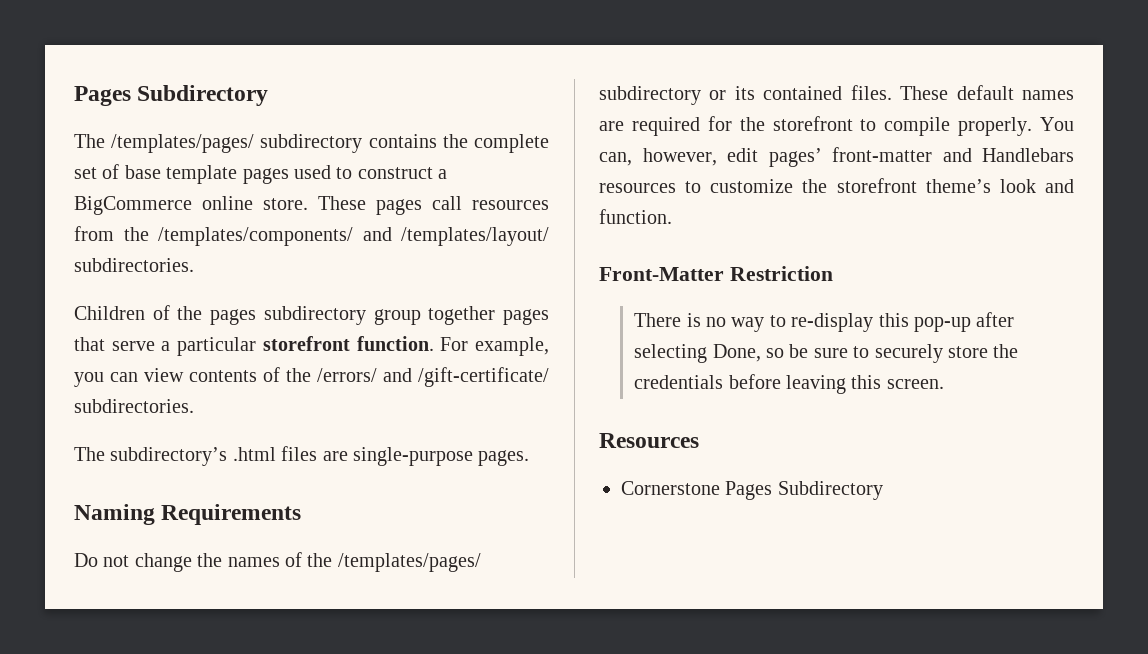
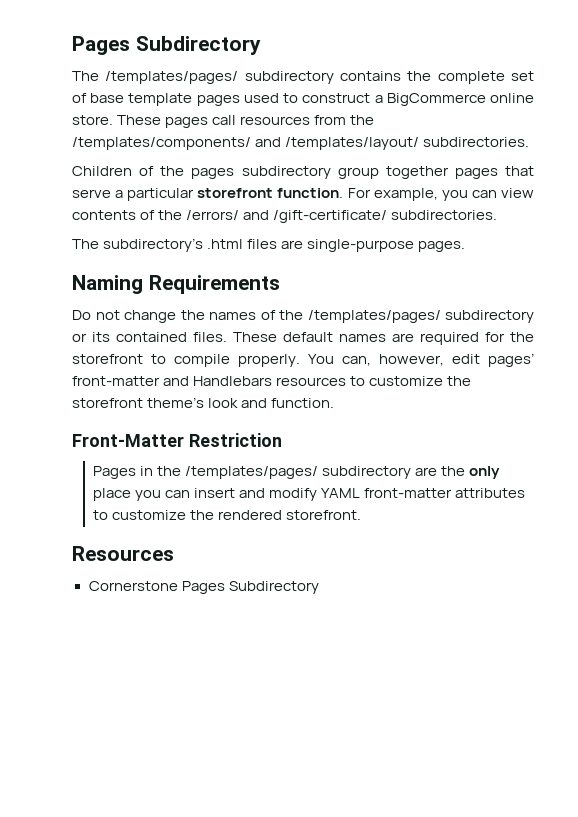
[634,312,1015,332] [634,344,1019,363] [634,374,944,394] There is no way to re-display this pop-up after selecting Done, so be sure to securely store the credentials before leaving this screen. -> [93,466,501,479] [93,488,526,501] [93,510,362,520] Pages in the /templates/pages/ subdirectory are the only place you can insert and modify YAML front-matter attributes to customize the rendered storefront.

